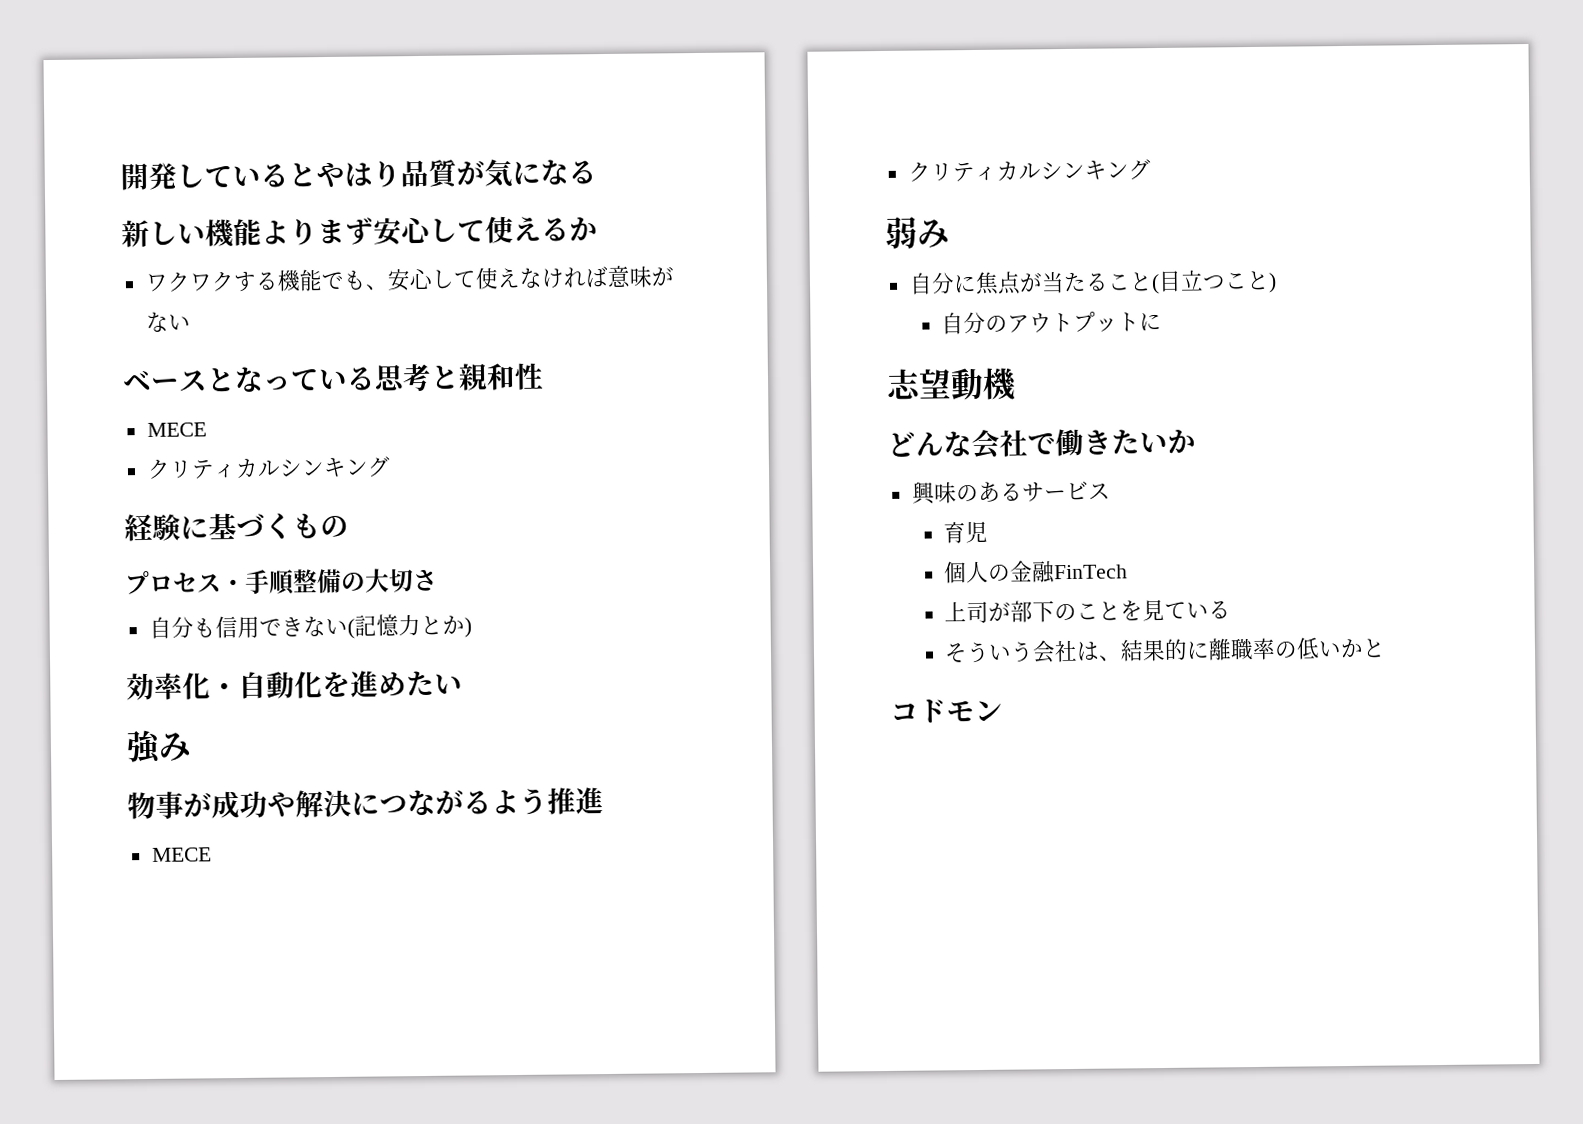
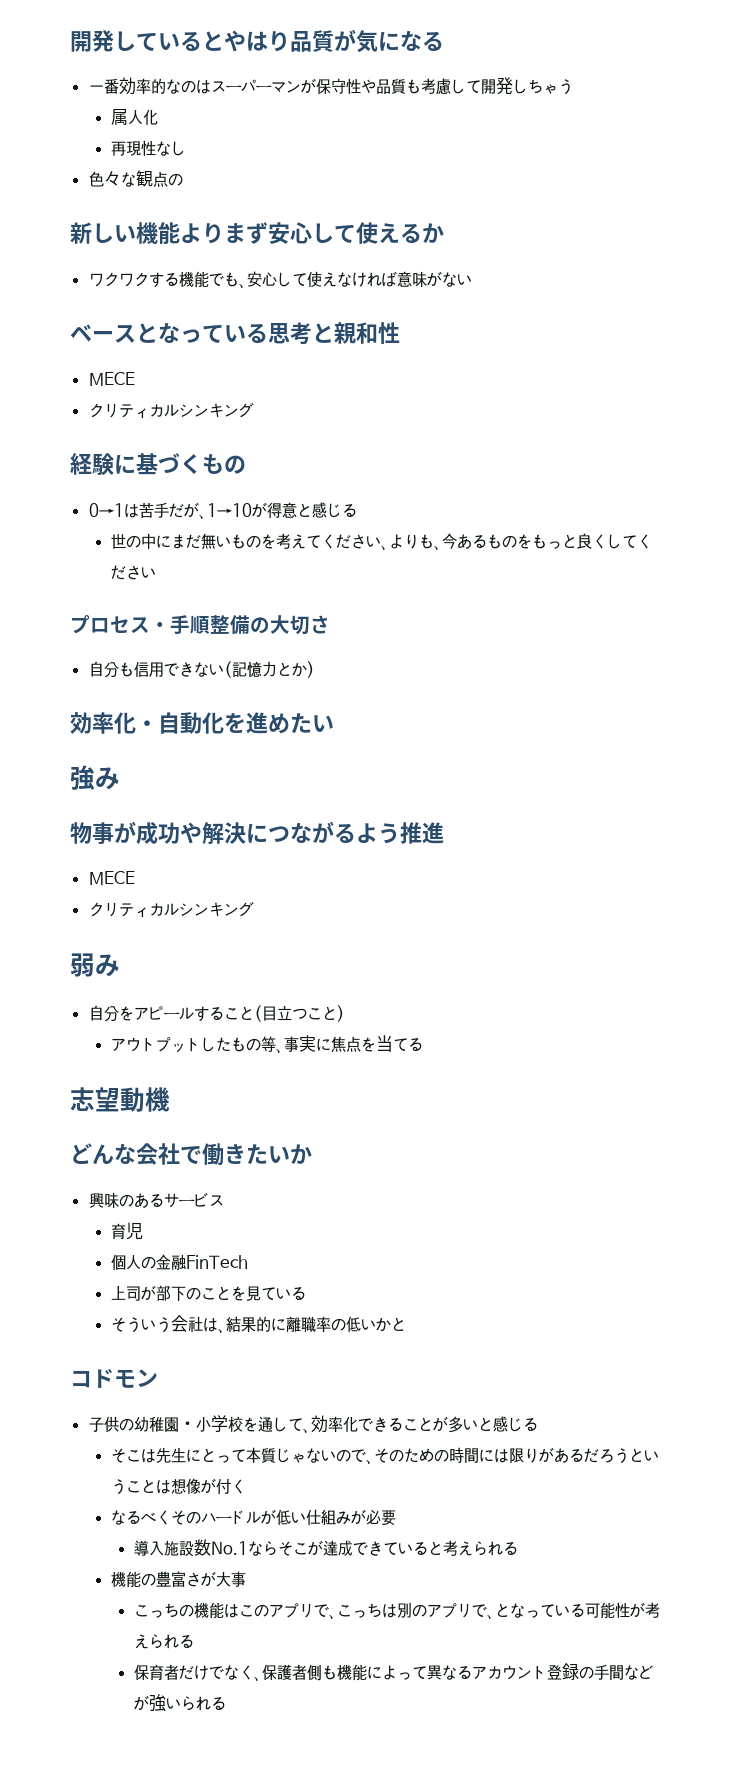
(597, 172) none -> [88,77,573,95] [111,109,159,125] [111,140,187,156] [88,170,183,187] // 一番効率的なのはスーパーマンが保守性や品質も考慮して開発しちゃう // 属人化 // 再現性なし // 色々な観点の
(349, 526) none -> [88,502,357,520] [111,533,653,551] [111,565,157,580] // 0→1は苦手だが、1→10が得意と感じる // 世の中にまだ無いものを考えてください、よりも、今あるものをもっと良くしてください
[952,271,1087,295] に焦点が当た -> [118,1006,209,1022] をアピールす
[940,311,1008,335] 自分の -> (345, 1013) none
[1138,311,1162,332] に -> [201,1035,424,1054] したもの等、事実に焦点を当てる
(1003, 711) none -> [88,1415,538,1434] [111,1447,660,1465] [111,1478,247,1495] [111,1509,397,1526] [134,1539,519,1557] [111,1571,247,1588] [134,1602,661,1620] [134,1634,195,1649] [134,1663,655,1682] [134,1694,227,1712] // 子供の幼稚園・小学校を通して、効率化できることが多いと感じる // そこは先生にとって本質じゃないので、そのための時間には限りがあるだろうということは想像が付く // なるべくそのハードルが低い仕組みが必要 // 導入施設数No.1ならそこが達成できていると考えられる // 機能の豊富さが大事 // こっちの機能はこのアプリで、こっちは別のアプリで、となっている可能性が考えられる // 保育者だけでなく、保護者側も機能によって異なるアカウント登録の手間などが強いられる

